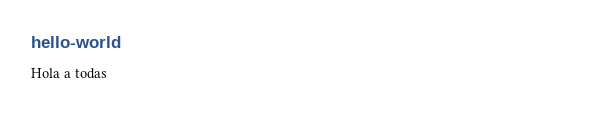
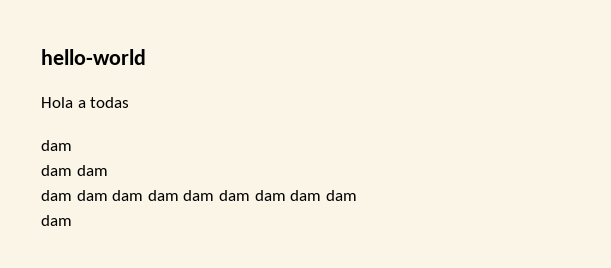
(107, 73) none -> [41,140,72,151] [41,165,108,176] [41,190,357,201] [41,215,72,226] // dam // dam dam // dam dam dam dam dam dam dam dam dam // dam

